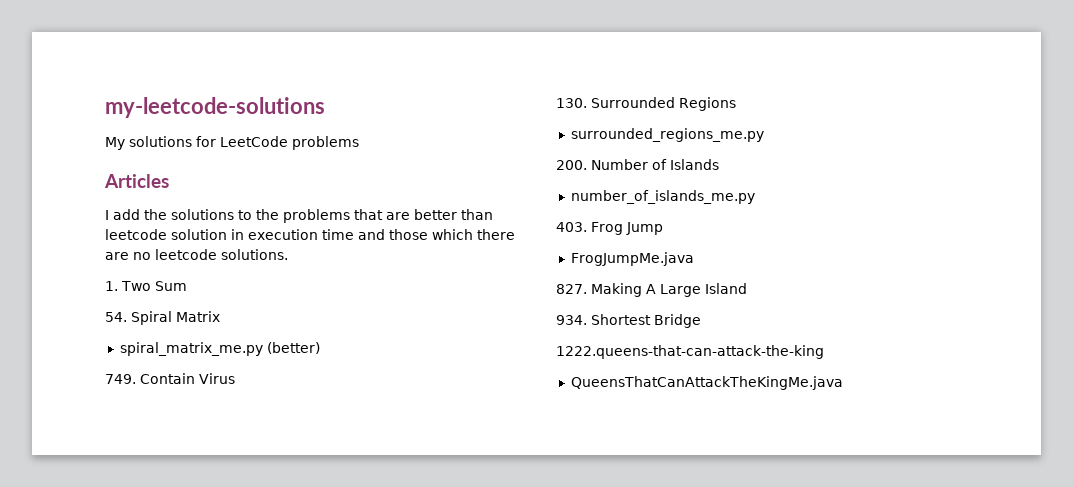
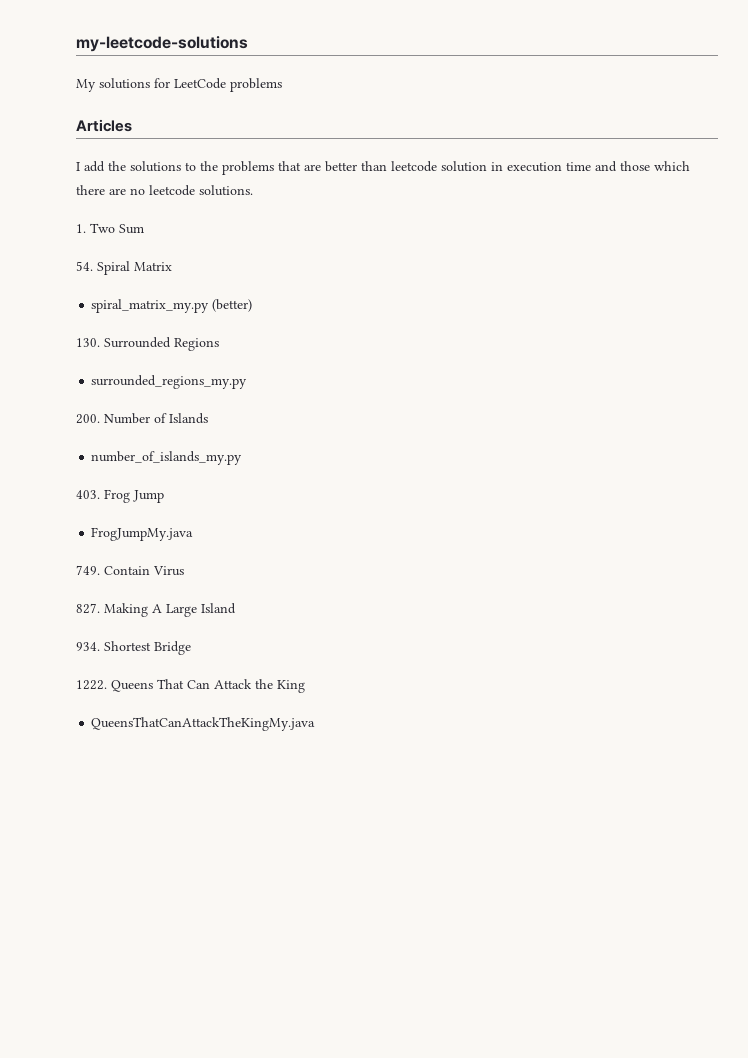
[119,342,263,356] spiral_matrix_me.py -> [91,299,210,313] spiral_matrix_my.py
[105,373,235,384] // 749. Contain Virus -> (253, 305) none
[570,128,764,142] surrounded_regions_me.py -> [91,375,248,389] surrounded_regions_my.py
[570,190,755,204] number_of_islands_me.py -> [91,451,243,465] number_of_islands_my.py
[570,252,694,266] FrogJumpMe.java -> [91,527,194,541] [76,565,184,576] FrogJumpMy.java // 749. Contain Virus
[556,345,824,359] [570,376,843,390] 1222.queens-that-can-attack-the-king // QueensThatCanAttackTheKingMe.java -> [76,679,305,693] [91,717,316,731] 1222. Queens That Can Attack the King // QueensThatCanAttackTheKingMy.java

